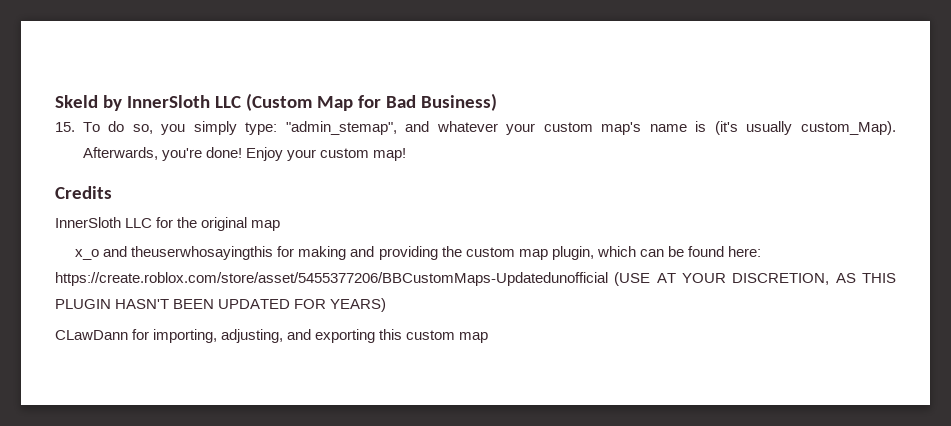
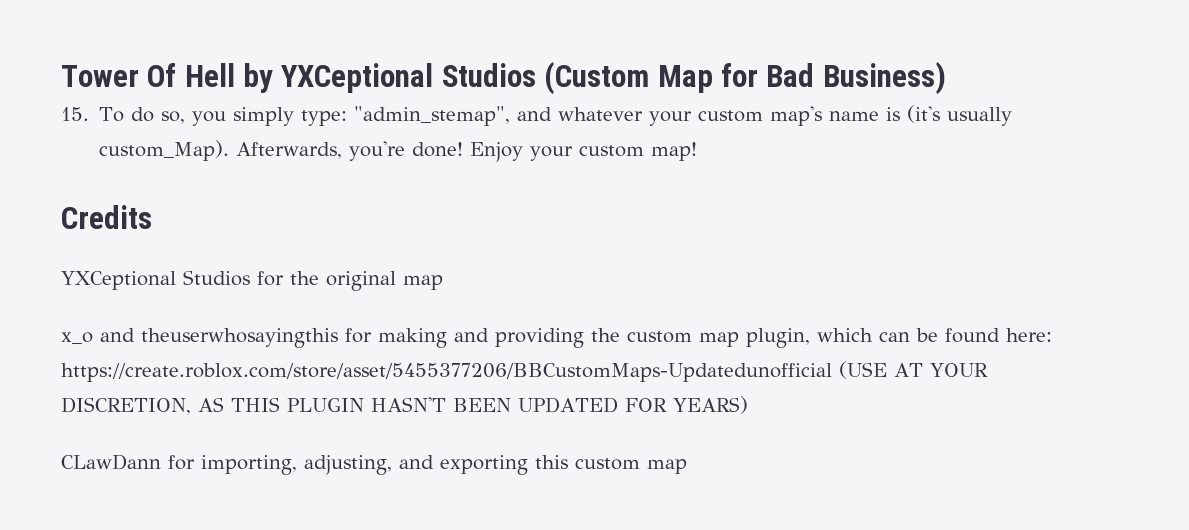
[55,95,241,111] Skeld by InnerSloth LLC -> [61,63,536,93] Tower Of Hell by YXCeptional Studios
[55,217,153,228] InnerSloth LLC -> [61,270,250,290] YXCeptional Studios

